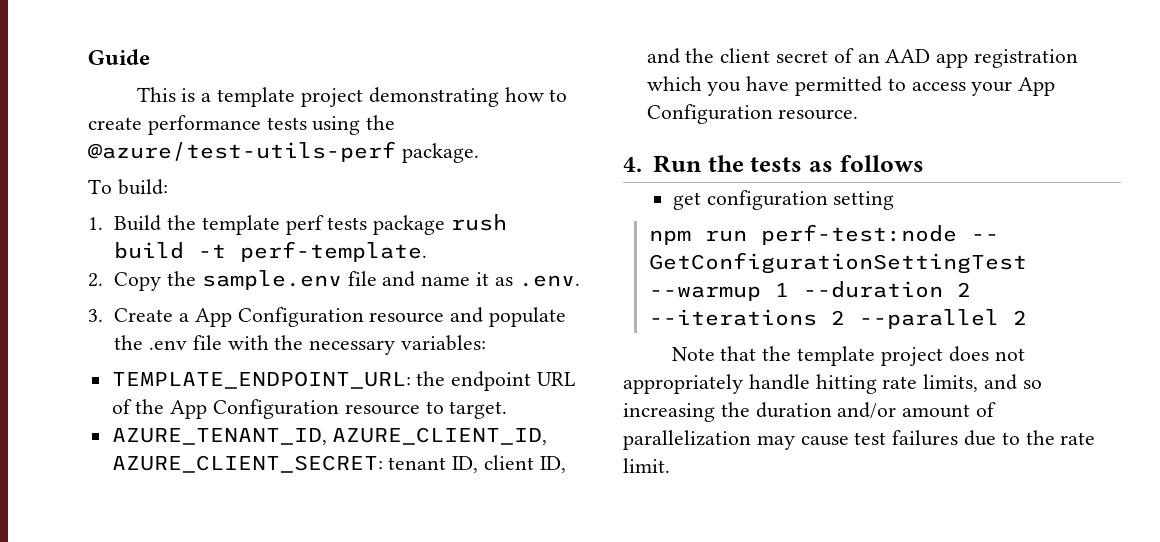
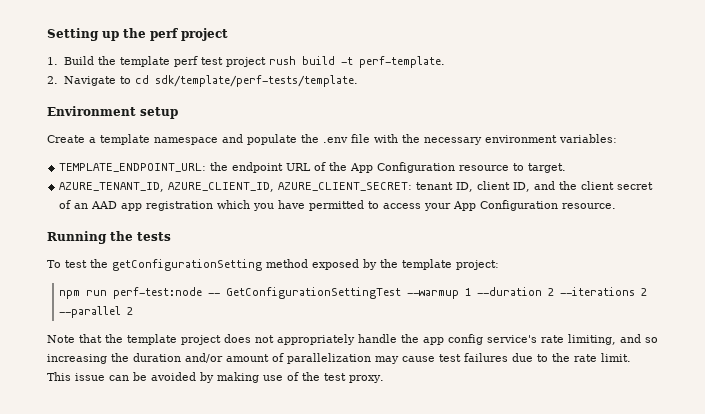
[88,49,150,65] [136,87,568,107] [88,115,396,135] [88,141,479,163] [88,179,168,195] Guide // This is a template project demonstrating how to create performance tests using the @azure/test-utils-perf package. // To build: -> [47,28,228,41] Setting up the perf project
[327,215,446,235] tests package -> [200,57,266,67] test project
[114,270,580,291] [88,307,445,327] Copy the sample.env file and name it as .env. // 3. Create a App Configuration resource -> [63,75,358,87] [47,106,178,119] [47,134,218,145] Navigate to cd sdk/template/perf-tests/template. // Environment setup // Create a template namespace
(396, 347) none -> [485,135,557,143] environment
[623,155,702,173] 4. Run -> [47,231,107,244] Running
[809,155,924,172] [672,190,895,210] as follows // get configuration setting -> [47,259,499,271] // To test the getConfigurationSetting method exposed by the template project:
[815,374,979,394] hitting rate limits, -> [401,334,616,345] the app config service's rate limiting,
(670, 465) none -> [47,372,384,383] This issue can be avoided by making use of the test proxy.

